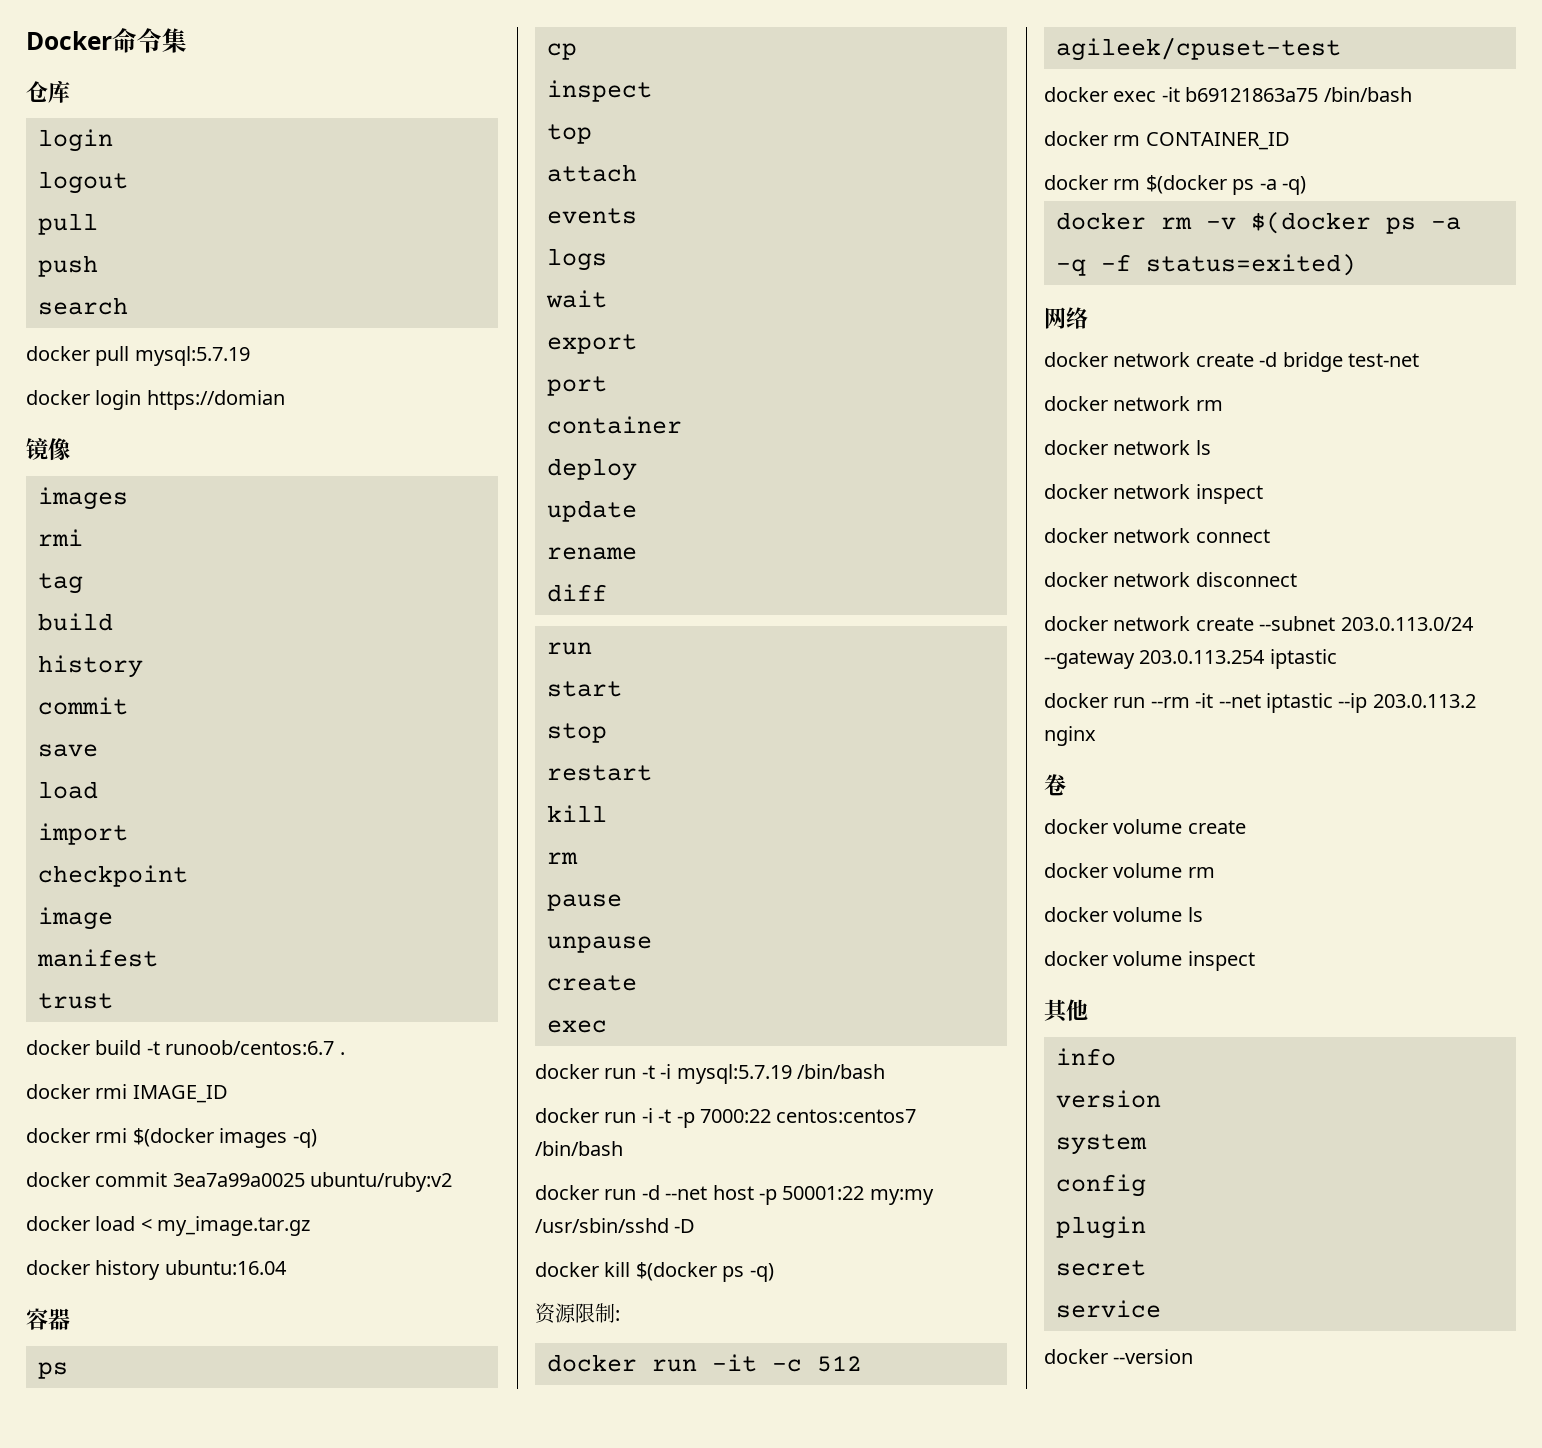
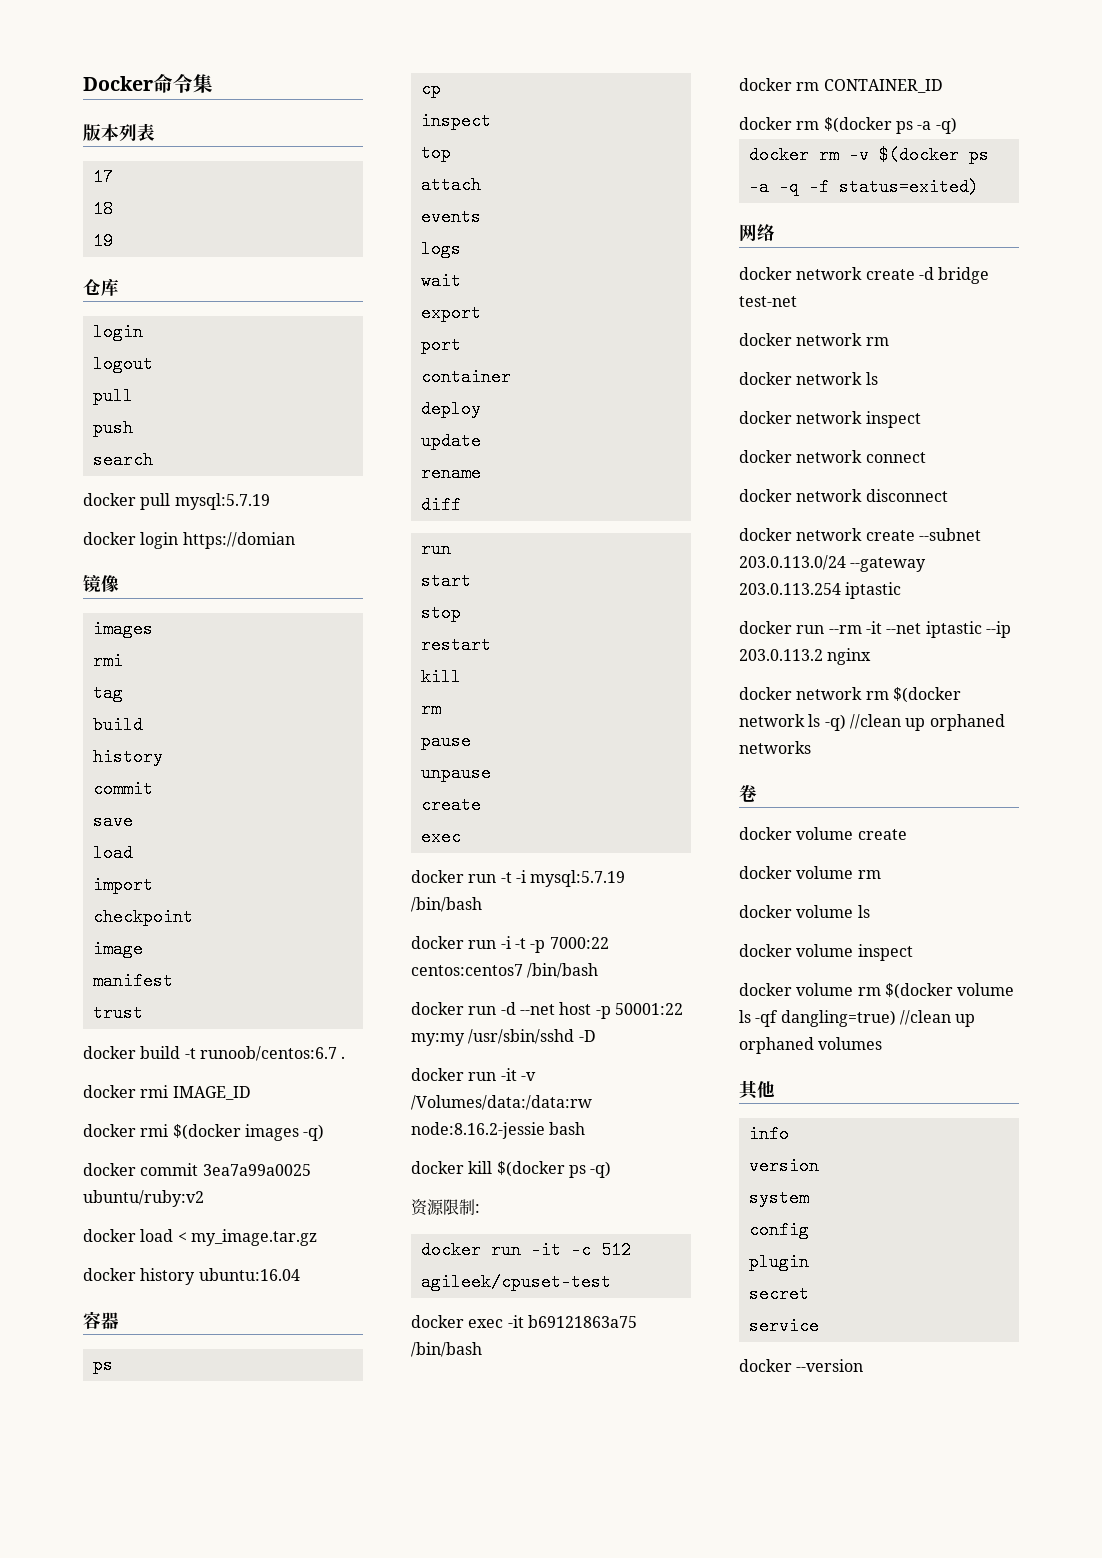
(187, 40) none -> [83,123,155,142] [92,168,113,186] [92,200,113,218] [92,232,113,250] // 版本列表 // 17 // 18 // 19
(696, 1226) none -> [411,1068,536,1081] [411,1095,592,1110] [411,1122,586,1139] // docker run -it -v /Volumes/data:/data:rw node:8.16.2-jessie bash
(1096, 736) none -> [739,687,961,703] [739,714,1005,731] [739,741,811,754] // docker network rm $(docker network ls -q) //clean up orphaned networks
(1255, 961) none -> [739,983,1015,999] [739,1010,976,1027] [739,1037,883,1054] // docker volume rm $(docker volume ls -qf dangling=true) //clean up orphaned volumes

